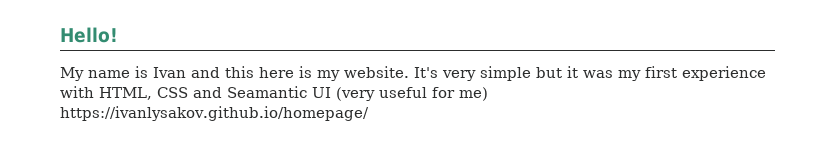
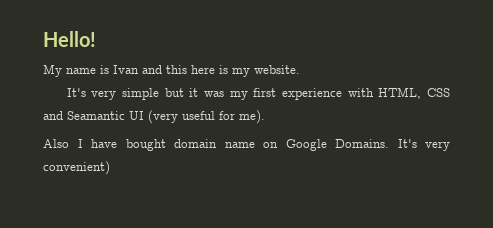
(409, 72) none -> (300, 69) //
[459,87,488,101] [60,106,369,121] me) https://ivanlysakov.github.io/homepage/ -> [239,110,265,124] [43,139,450,151] [43,161,110,175] me). // Also I have bought domain name on Google Domains. It's very convenient)

